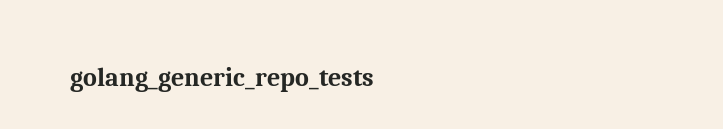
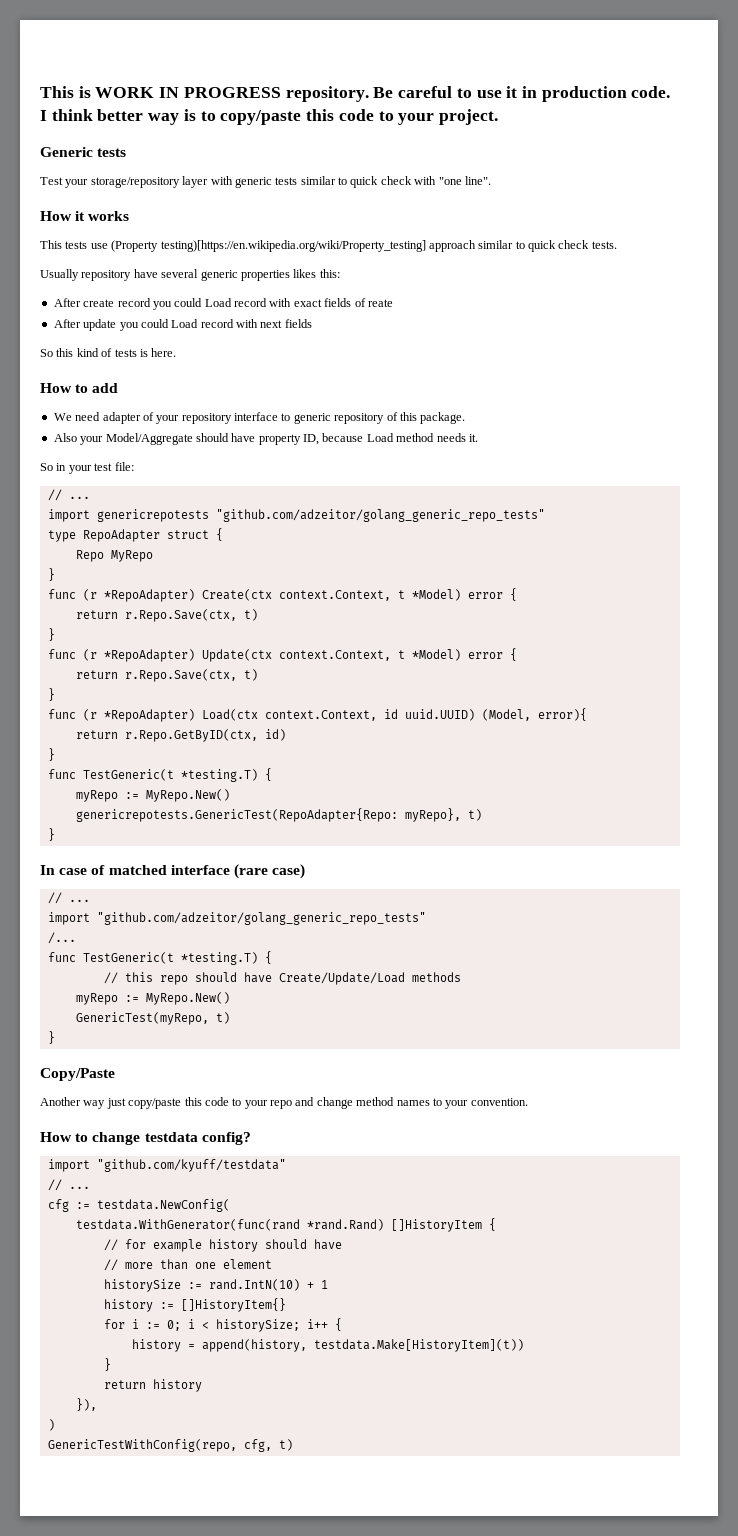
[70,67,374,92] golang_generic_repo_tests -> [40,86,671,102] [40,109,498,125] [40,147,127,157] [40,176,491,188] [40,211,130,221] [40,240,617,252] [40,269,340,281] [53,298,393,310] [53,319,312,331] [40,348,177,357] [40,383,119,393] [53,412,466,424] [53,433,478,445] [40,462,134,474] [47,489,90,501] [47,509,545,522] [47,528,223,542] [75,550,153,562] [47,568,55,581] [47,588,517,602] [75,609,258,622] [47,628,55,641] [47,648,517,662] [75,669,258,682] [47,688,55,701] [47,708,587,722] [75,729,286,742] [47,748,55,761] [47,768,272,782] [75,789,230,802] [75,808,482,822] [47,828,55,841] [40,864,306,879] [47,892,90,904] [47,912,426,925] [47,932,76,944] [47,951,272,965] [103,972,461,985] [75,992,230,1005] [75,1012,230,1025] [47,1031,55,1044] [40,1068,115,1081] [40,1097,528,1109] [40,1132,251,1145] [47,1159,286,1172] [47,1179,90,1191] [47,1199,230,1212] [75,1218,496,1232] [103,1239,342,1252] [103,1259,272,1271] [103,1279,328,1292] [103,1298,286,1312] [103,1318,342,1332] [131,1339,524,1352] [103,1358,111,1371] [103,1379,202,1392] [75,1398,97,1411] [47,1419,55,1431] [47,1439,293,1452] This is WORK IN PROGRESS repository. Be careful to use it in production code. I think better way is to copy/paste this code to your project. // Generic tests // Test your storage/repository layer with generic tests similar to quick check with "one line". // How it works // This tests use (Property testing)[https://en.wikipedia.org/wiki/Property_testing] approach similar to quick check tests. // Usually repository have several generic properties likes this: // After create record you could Load record with exact fields of reate // After update you could Load record with next fields // So this kind of tests is here. // How to add // We need adapter of your repository interface to generic repository of this package. // Also your Model/Aggregate should have property ID, because Load method needs it. // So in your test file: // // ... // import genericrepotests "github.com/adzeitor/golang_generic_repo_tests" // type RepoAdapter struct { // Repo MyRepo // } // func (r *RepoAdapter) Create(ctx context.Context, t *Model) error { // return r.Repo.Save(ctx, t) // } // func (r *RepoAdapter) Update(ctx context.Context, t *Model) error { // return r.Repo.Save(ctx, t) // } // func (r *RepoAdapter) Load(ctx context.Context, id uuid.UUID) (Model, error){ // return r.Repo.GetByID(ctx, id) // } // func TestGeneric(t *testing.T) { // myRepo := MyRepo.New() // genericrepotests.GenericTest(RepoAdapter{Repo: myRepo}, t) // } // In case of matched interface (rare case) // // ... // import "github.com/adzeitor/golang_generic_repo_tests" // /... // func TestGeneric(t *testing.T) { // // this repo should have Create/Update/Load methods // myRepo := MyRepo.New() // GenericTest(myRepo, t) // } // Copy/Paste // Another way just copy/paste this code to your repo and change method names to your convention. // How to change testdata config? // import "github.com/kyuff/testdata" // // ... // cfg := testdata.NewConfig( // testdata.WithGenerator(func(rand *rand.Rand) []HistoryItem { // // for example history should have // // more than one element // historySize := rand.IntN(10) + 1 // history := []HistoryItem{} // for i := 0; i < historySize; i++ { // history = append(history, testdata.Make[HistoryItem](t)) // } // return history // }), // ) // GenericTestWithConfig(repo, cfg, t)

